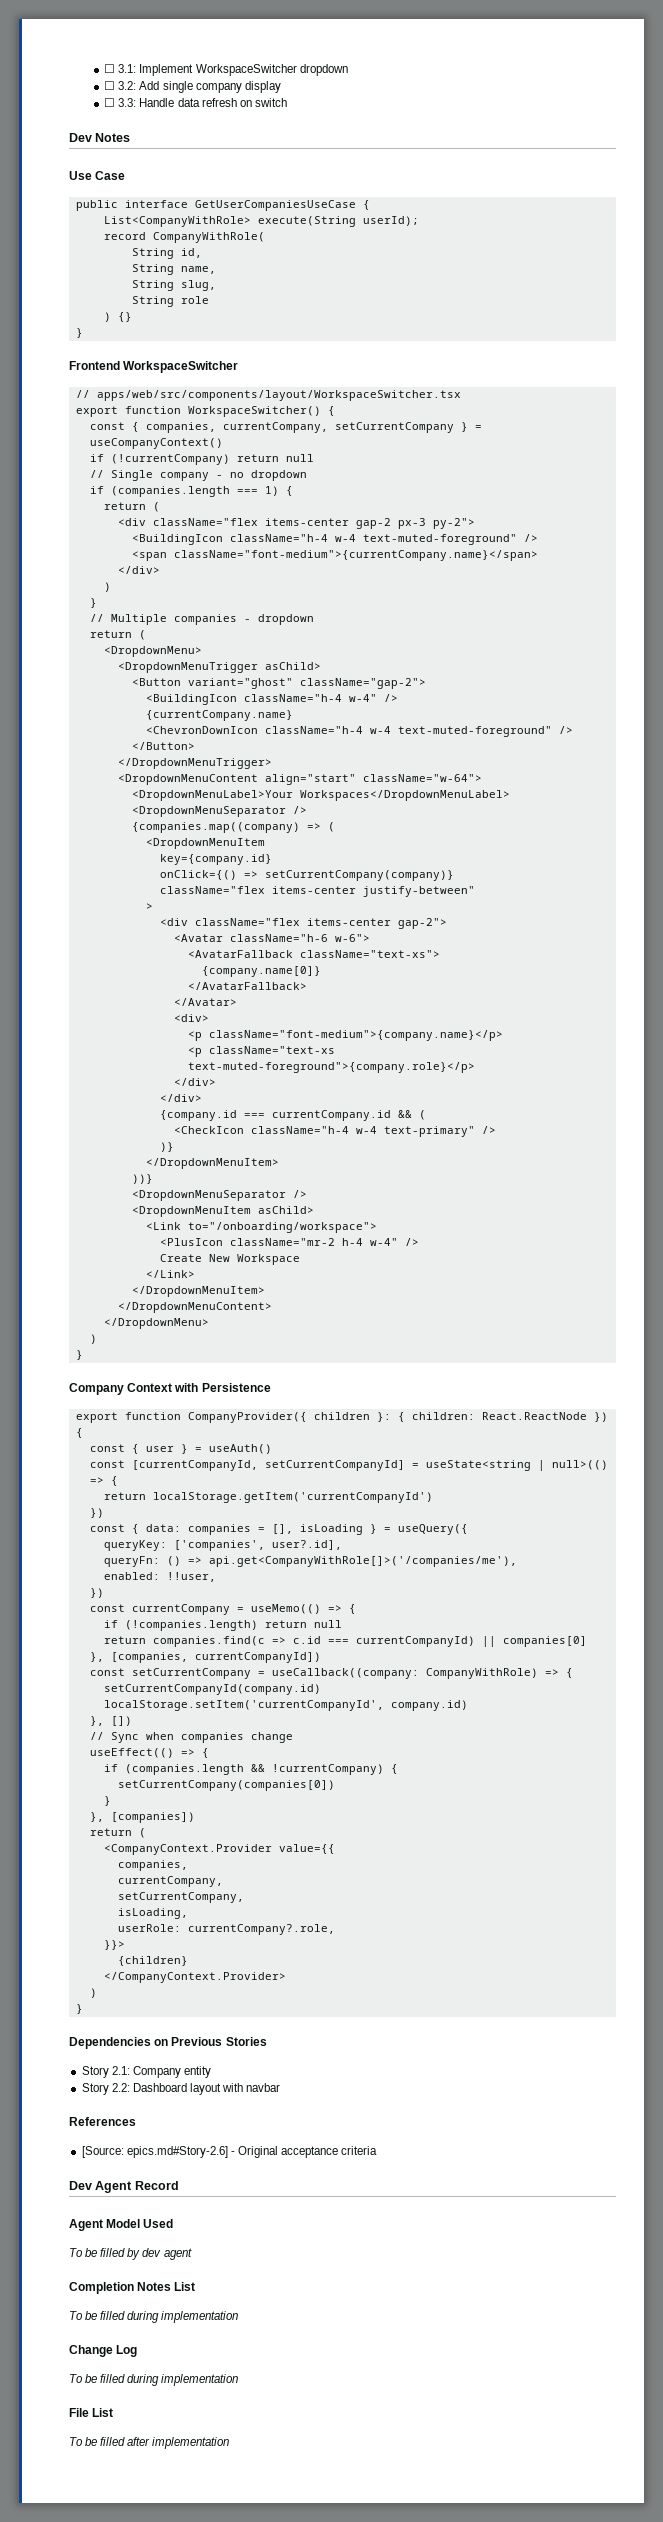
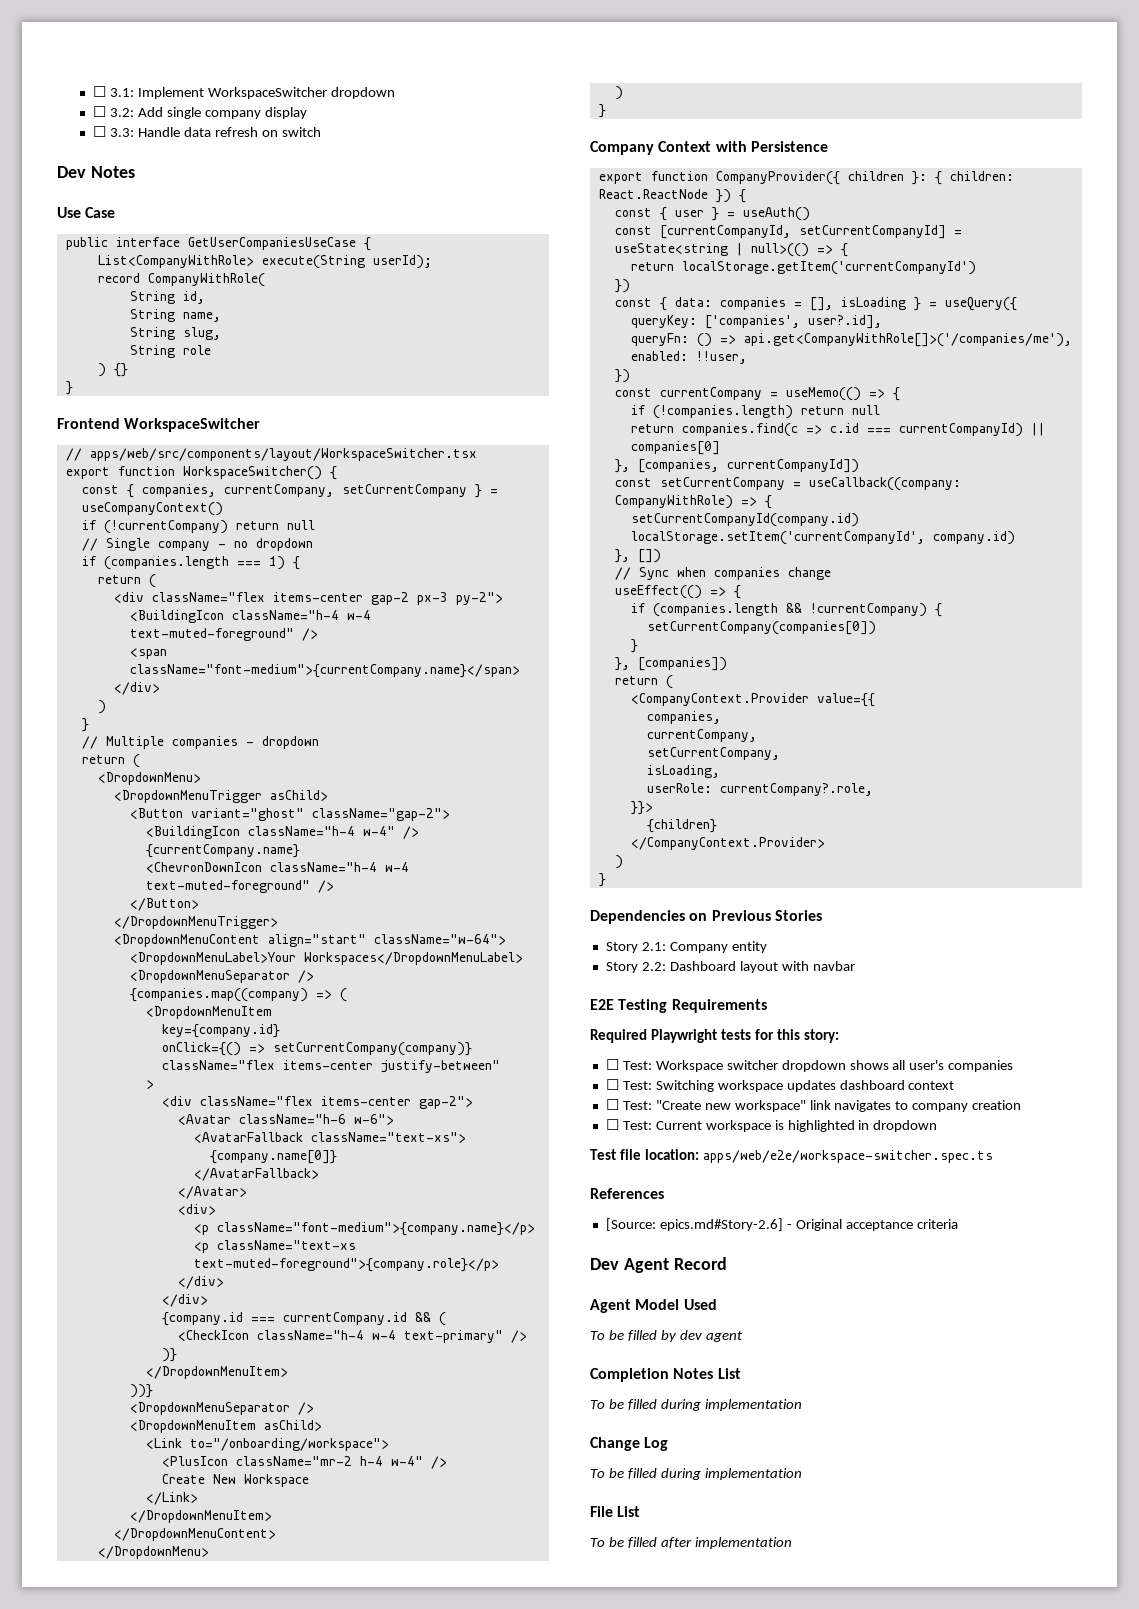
(281, 2087) none -> [590,999,767,1013] [590,1029,839,1043] [605,1059,1014,1072] [605,1079,955,1092] [605,1099,1022,1112] [605,1119,938,1132] [590,1149,993,1163] // E2E Testing Requirements // Required Playwright tests for this story: // ☐ Test: Workspace switcher dropdown shows all user's companies // ☐ Test: Switching workspace updates dashboard context // ☐ Test: "Create new workspace" link navigates to company creation // ☐ Test: Current workspace is highlighted in dropdown // Test file location: apps/web/e2e/workspace-switcher.spec.ts

